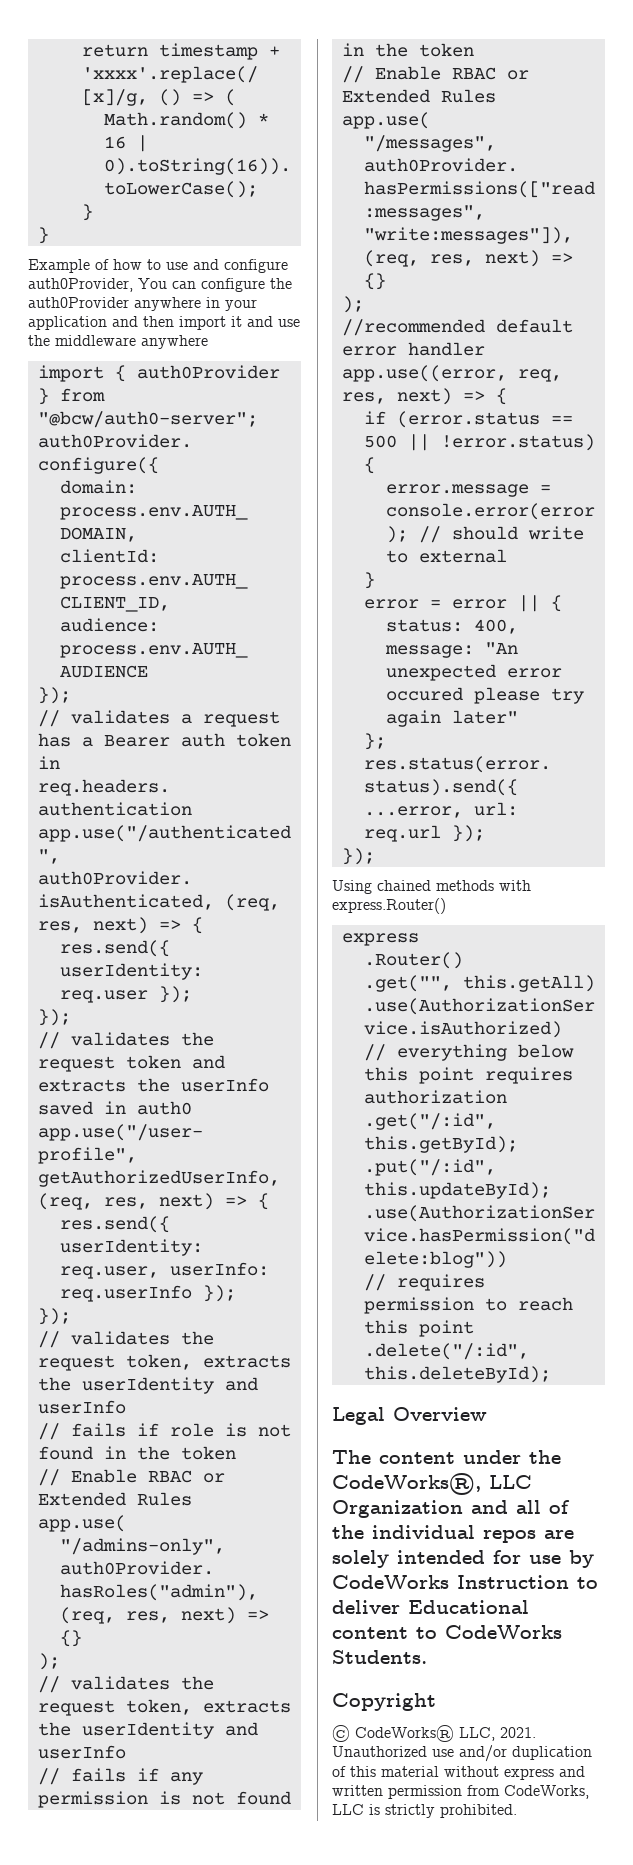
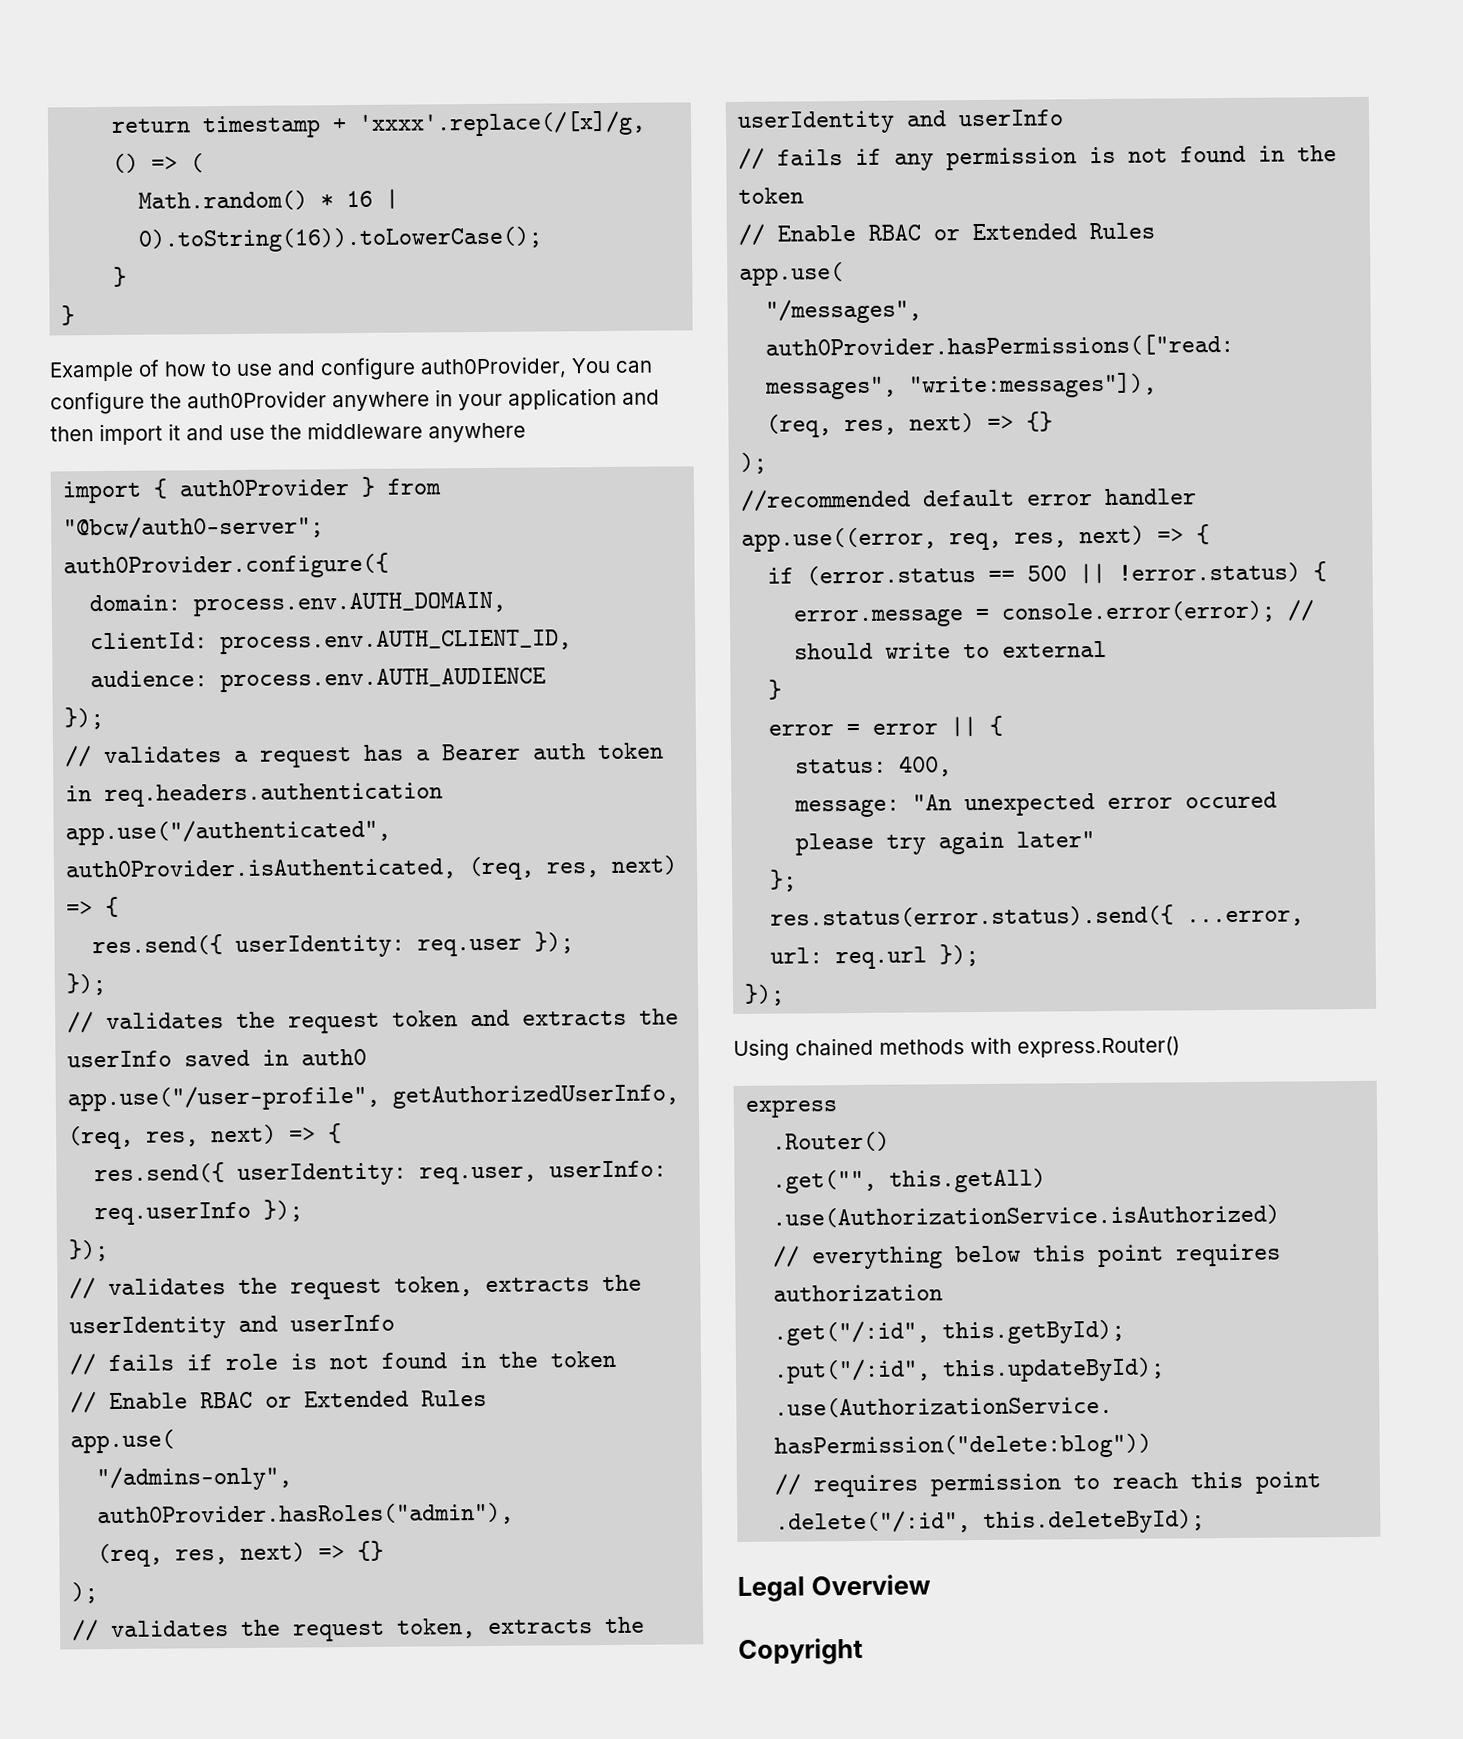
[332,1450,561,1464] [332,1473,532,1495] [332,1500,570,1518] [332,1525,574,1543] [332,1550,594,1568] [332,1575,598,1589] [332,1600,529,1614] [332,1625,562,1639] [332,1650,427,1664] [332,1693,436,1711] [332,1725,536,1742] [332,1745,592,1762] [332,1766,585,1780] [332,1785,589,1799] [332,1804,517,1818] The content under the CodeWorks®, LLC Organization and all of the individual repos are solely intended for use by CodeWorks Instruction to deliver Educational content to CodeWorks Students. // Copyright // © CodeWorks® LLC, 2021. Unauthorized use and/or duplication of this material without express and written permission from CodeWorks, LLC is strictly prohibited. -> [738,1637,863,1665] Copyright

